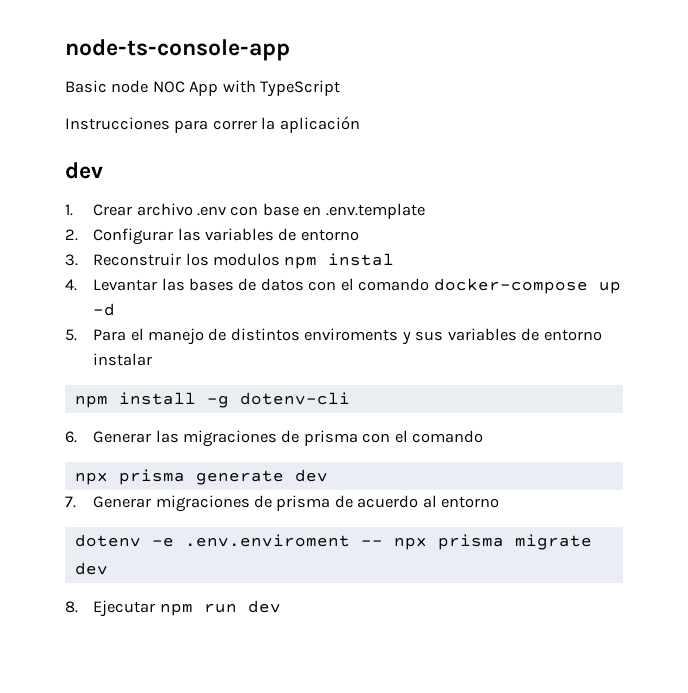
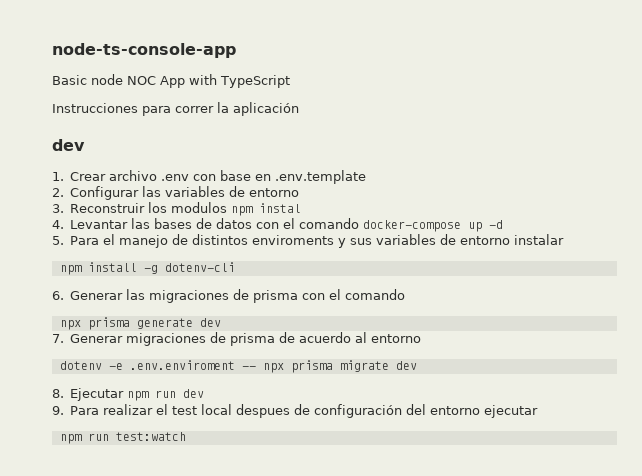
(281, 606) none -> [52,404,539,418] [59,432,186,444] // 9. Para realizar el test local despues de configuración del entorno ejecutar // npm run test:watch

